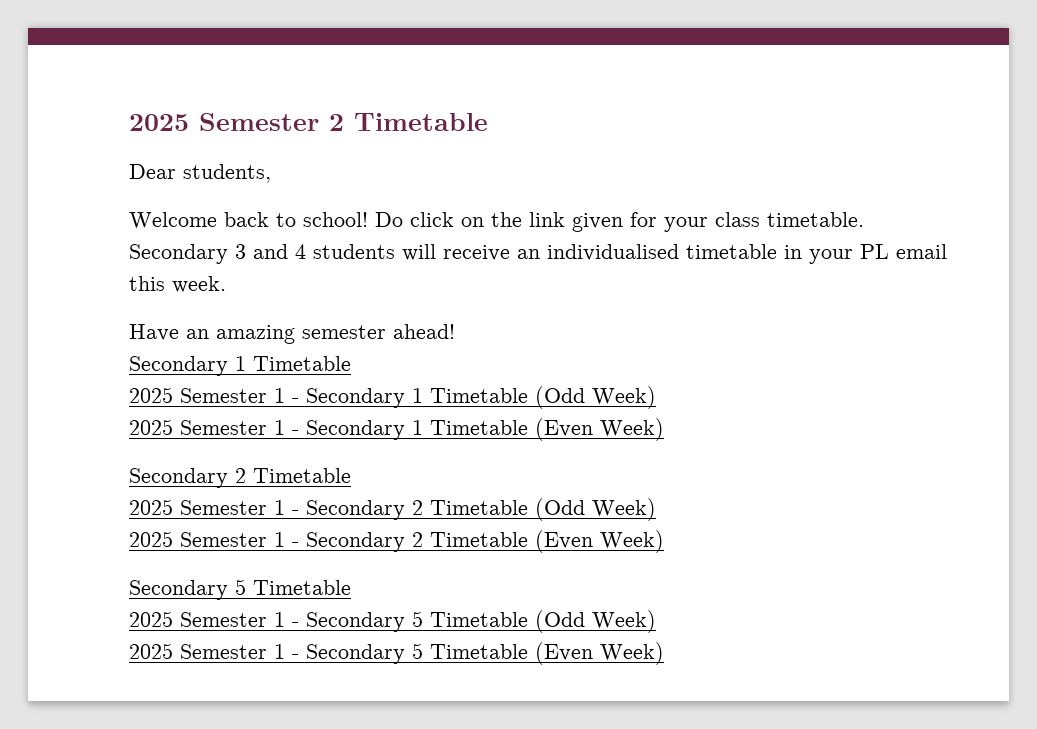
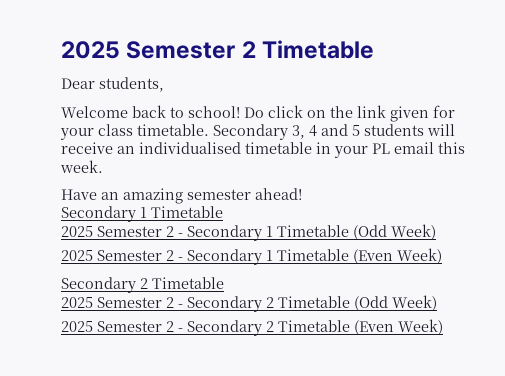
[235,244,306,259] 3 and 4 -> [292,124,360,139] 3, 4 and 5
[274,388,285,403] 1 -> [166,226,174,237] 2
[274,420,285,435] 1 -> [166,250,174,261] 2
[274,500,285,515] 1 -> [166,297,174,308] 2
[274,532,285,547] 1 -> [166,321,174,332] 2
[129,579,351,600] [129,610,656,633] [129,642,664,665] // Secondary 5 Timetable // 2025 Semester 1 - Secondary 5 Timetable (Odd Week) // 2025 Semester 1 - Secondary 5 Timetable (Even Week) -> (443, 327) none

